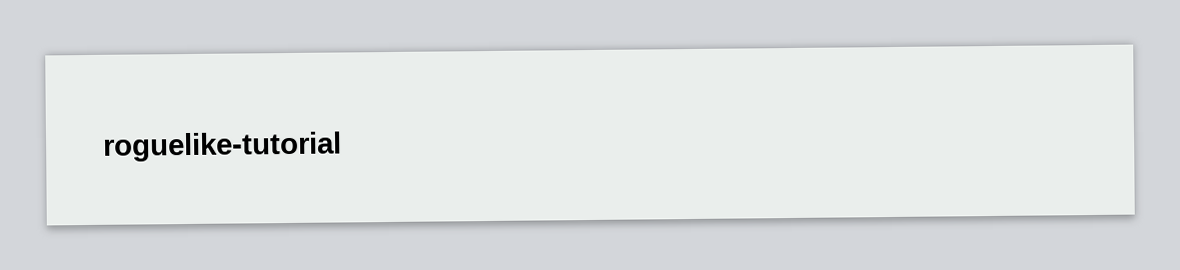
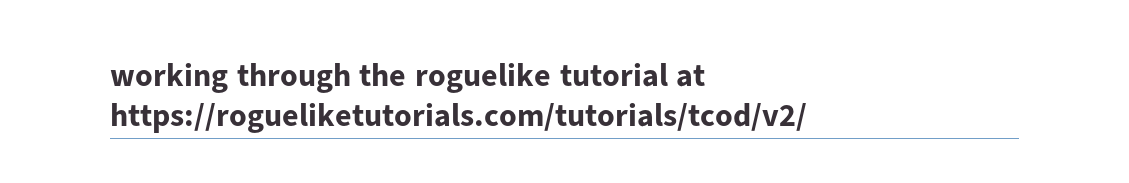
[102,131,342,162] roguelike-tutorial -> [110,63,706,93] [110,103,807,133] working through the roguelike tutorial at https://rogueliketutorials.com/tutorials/tcod/v2/

